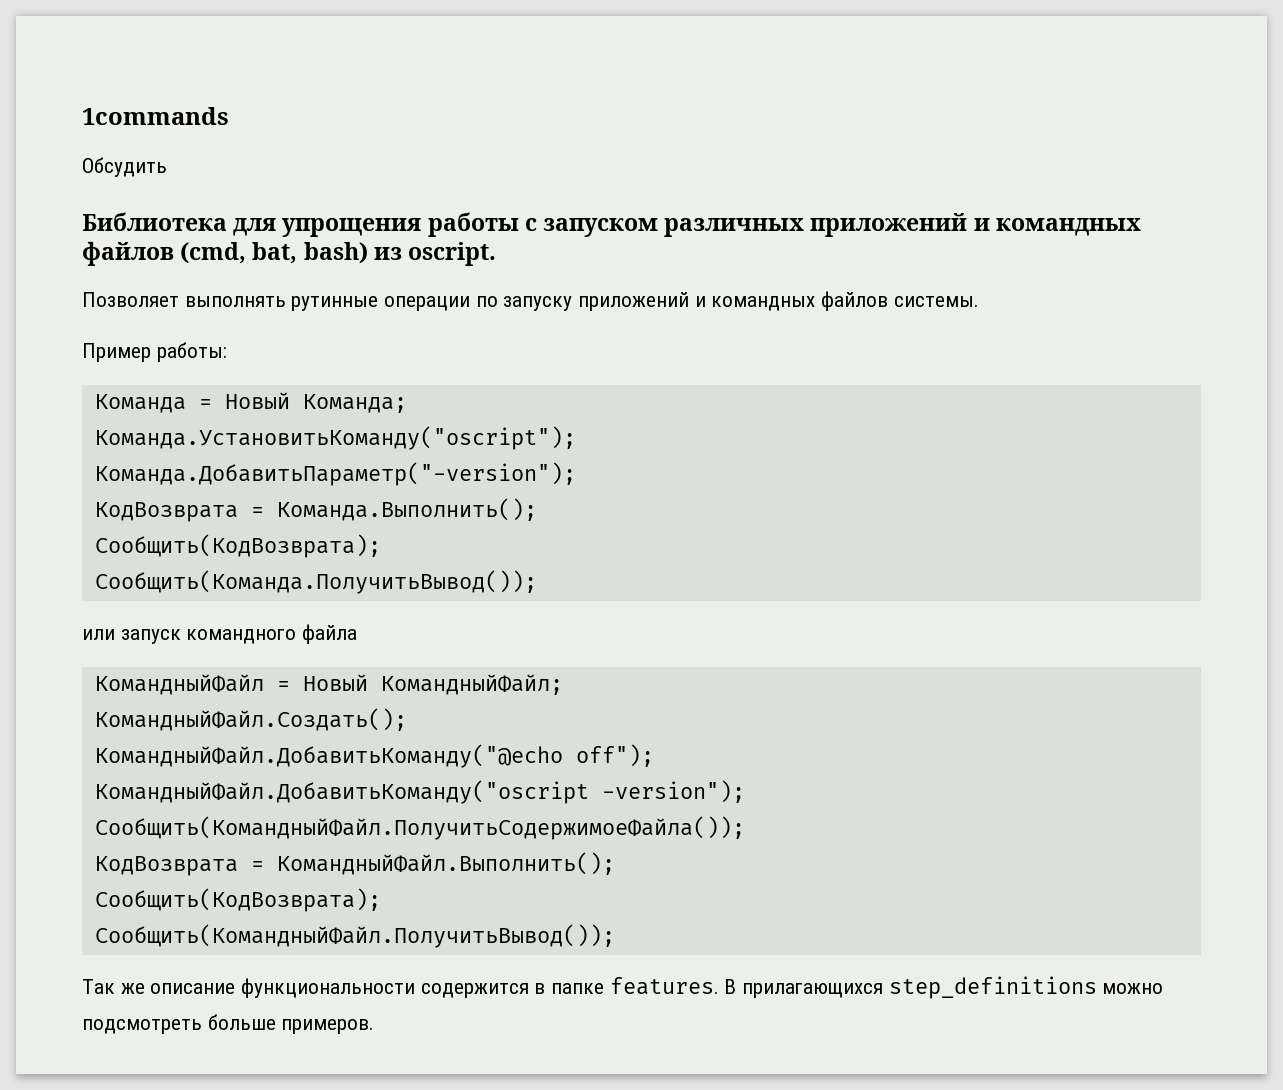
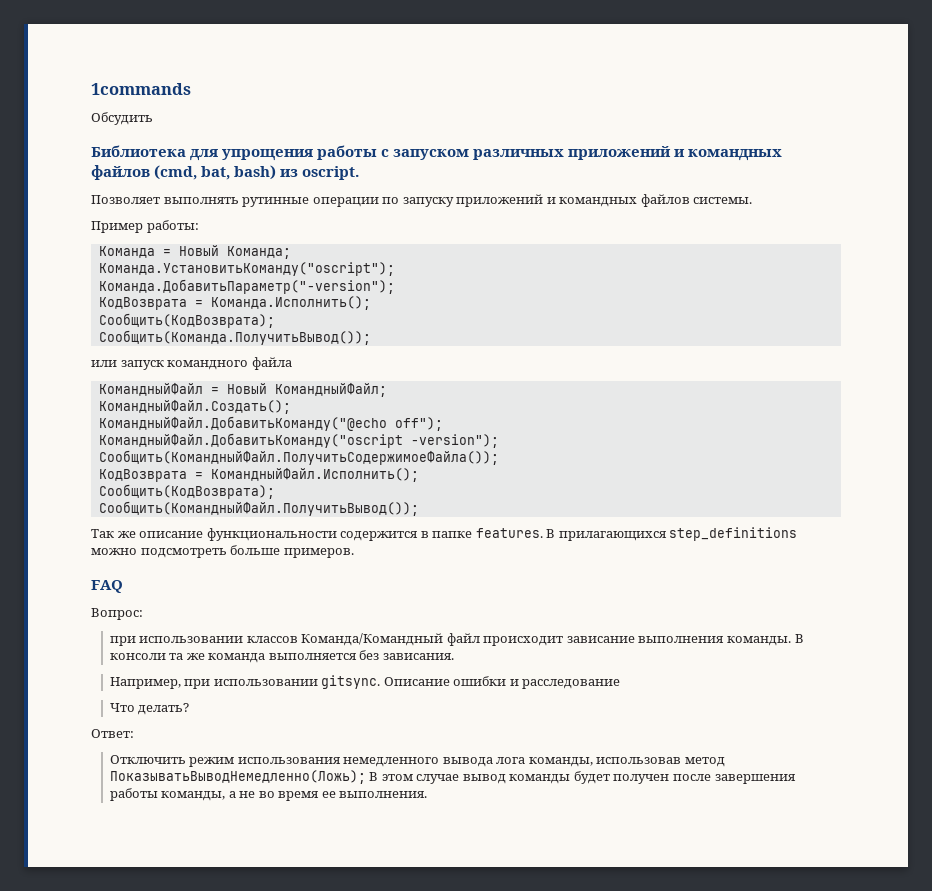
[276,498,537,521] Команда.Выполнить(); -> [210,296,371,310] Команда.Исполнить();
[276,852,615,875] КомандныйФайл.Выполнить(); -> [210,467,419,482] КомандныйФайл.Исполнить();
(375, 1026) none -> [91,580,123,593] [91,608,143,620] [109,633,804,646] [109,650,454,663] [109,675,621,689] [109,703,190,715] [91,729,134,738] [109,755,725,767] [109,770,796,784] [109,788,428,801] // FAQ // Вопрос: // при использовании классов Команда/Командный файл происходит зависание выполнения команды. В консоли та же команда выполняется без зависания. // Например, при использовании gitsync. Описание ошибки и расследование // Что делать? // Ответ: // Отключить режим использования немедленного вывода лога команды, использовав метод ПоказыватьВыводНемедленно(Ложь); В этом случае вывод команды будет получен после завершения работы команды, а не во время ее выполнения.

